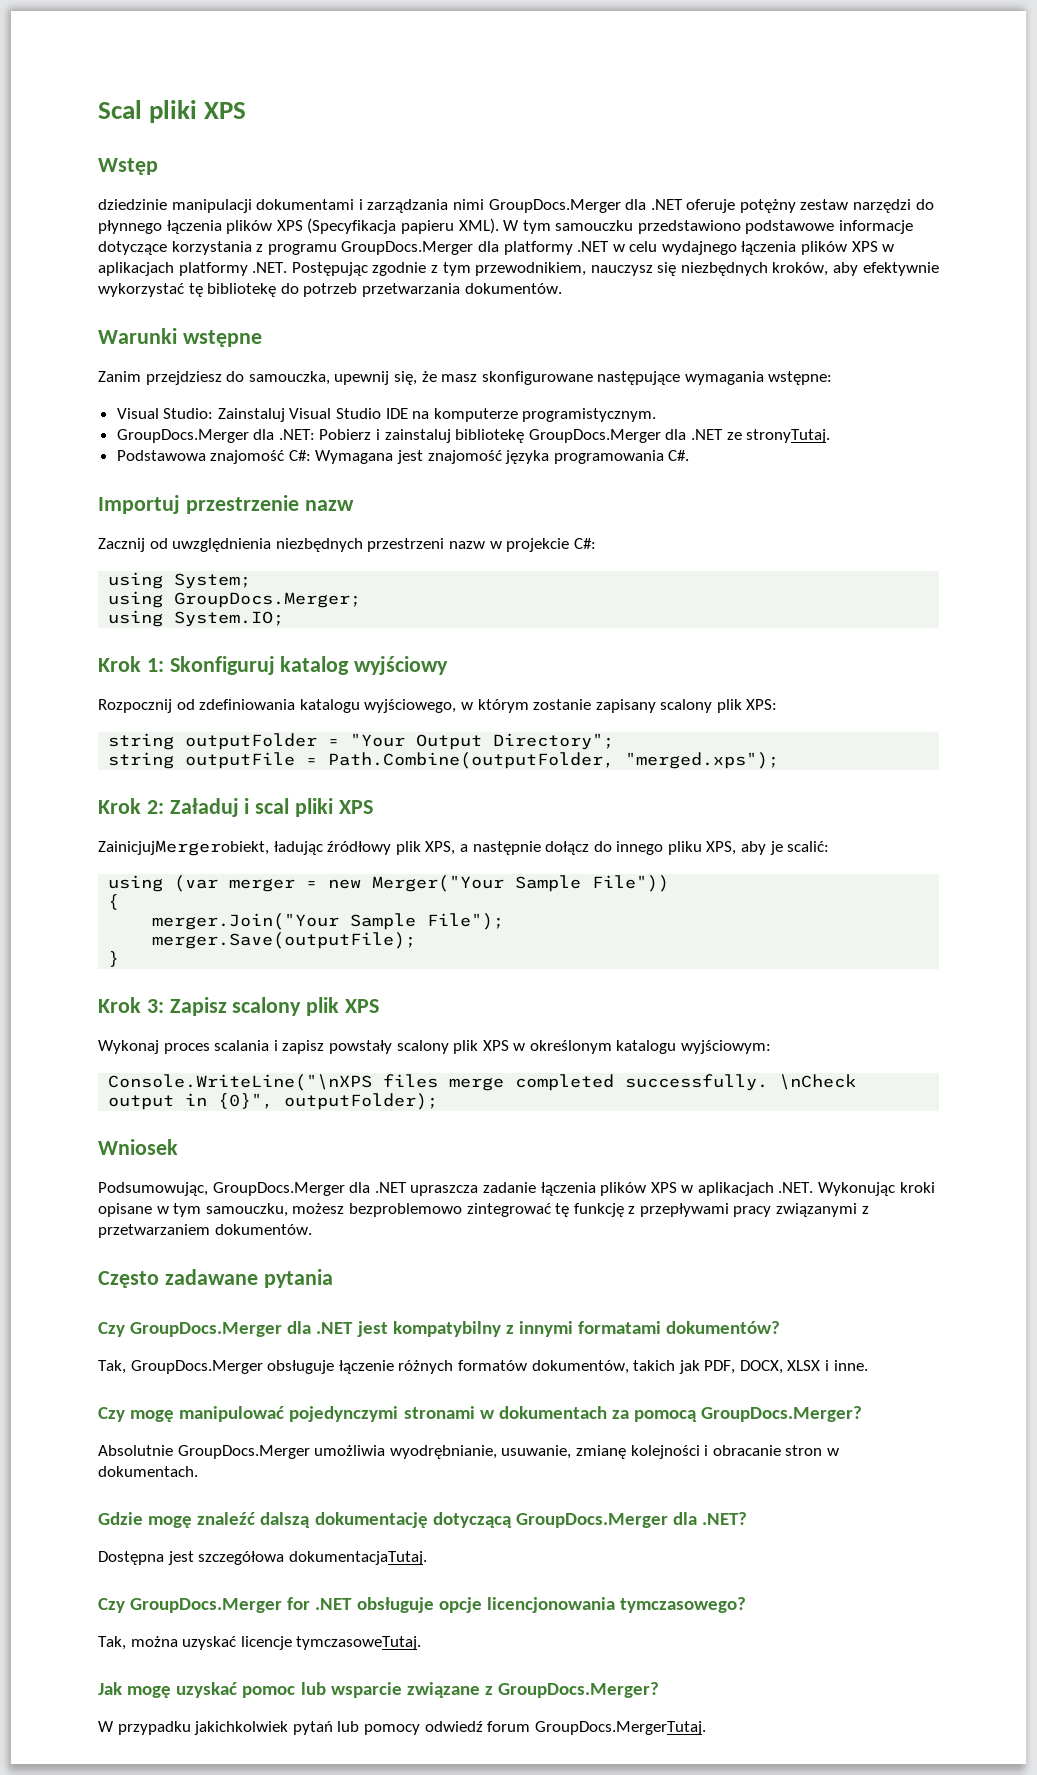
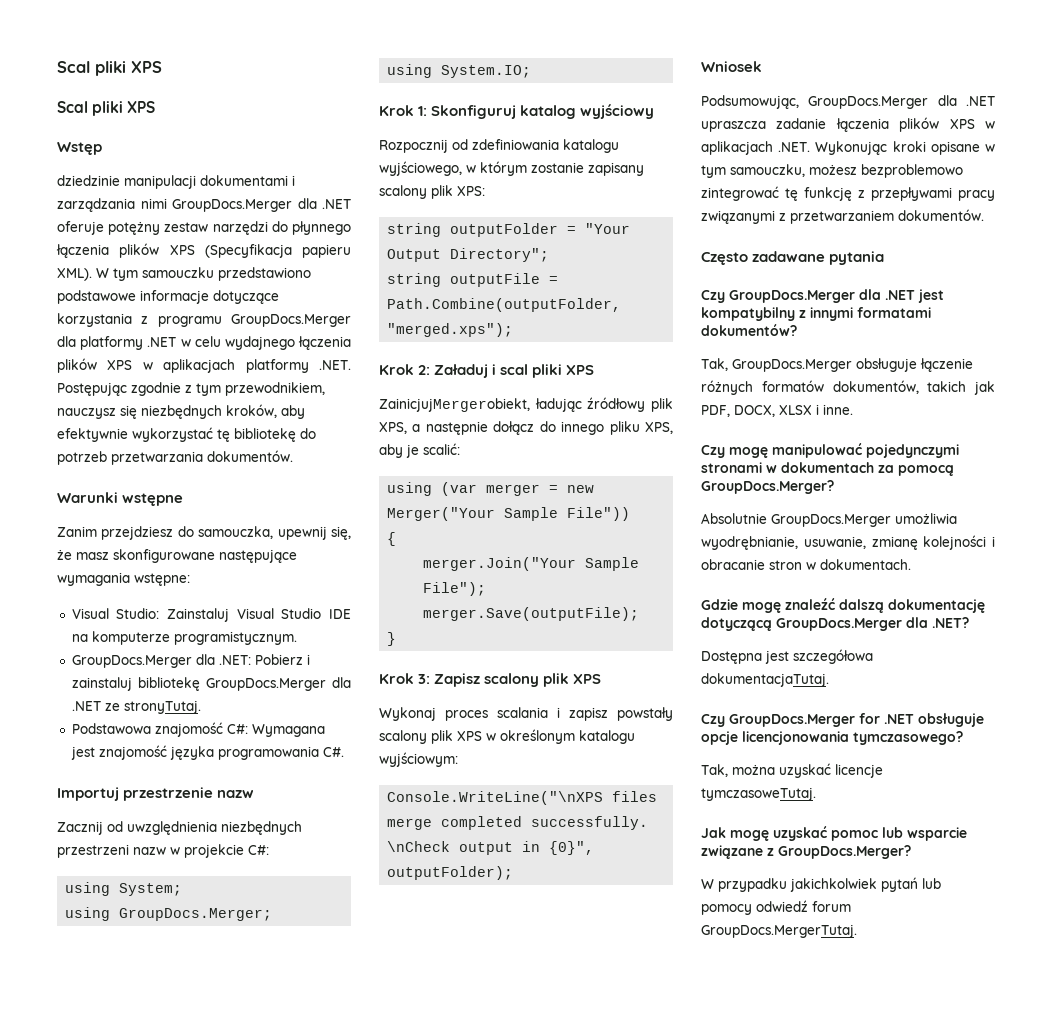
[98,100,247,123] Scal pliki XPS -> [57,61,162,76] [57,101,156,116] Scal pliki XPS // Scal pliki XPS

